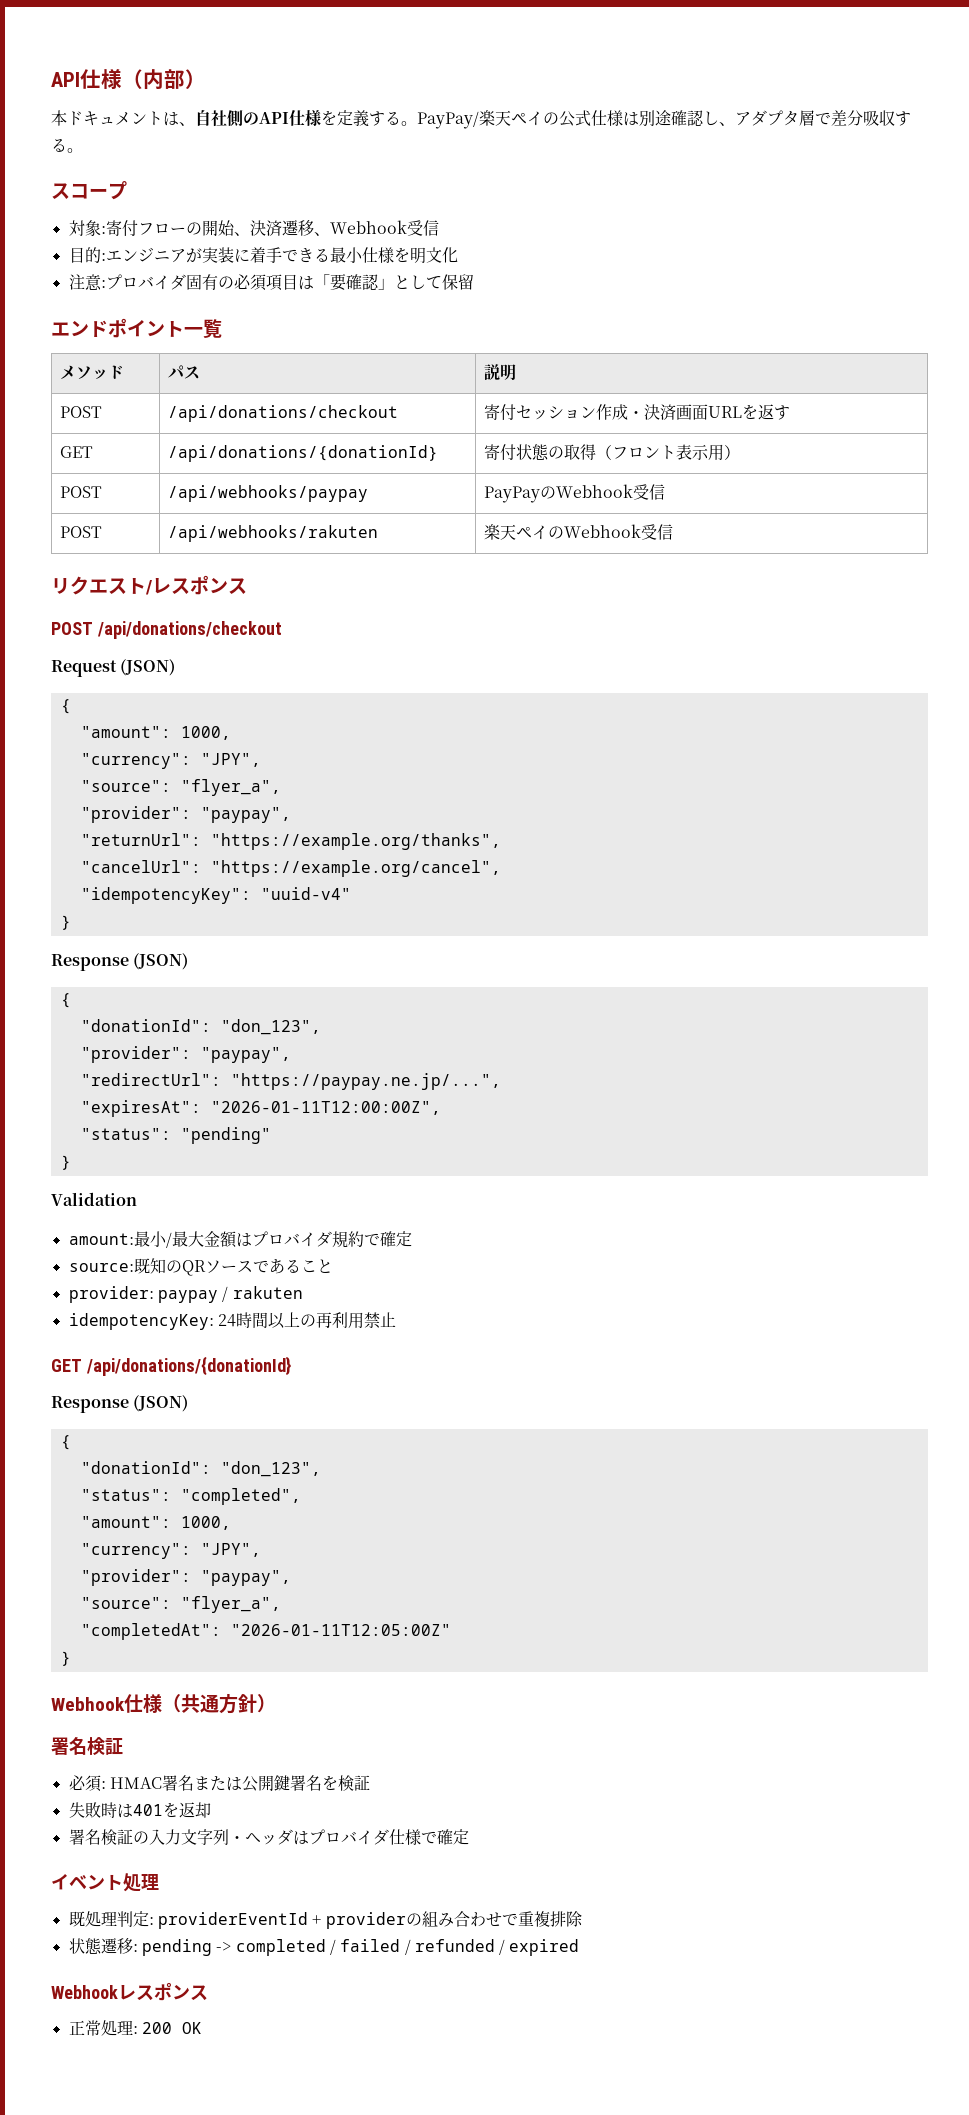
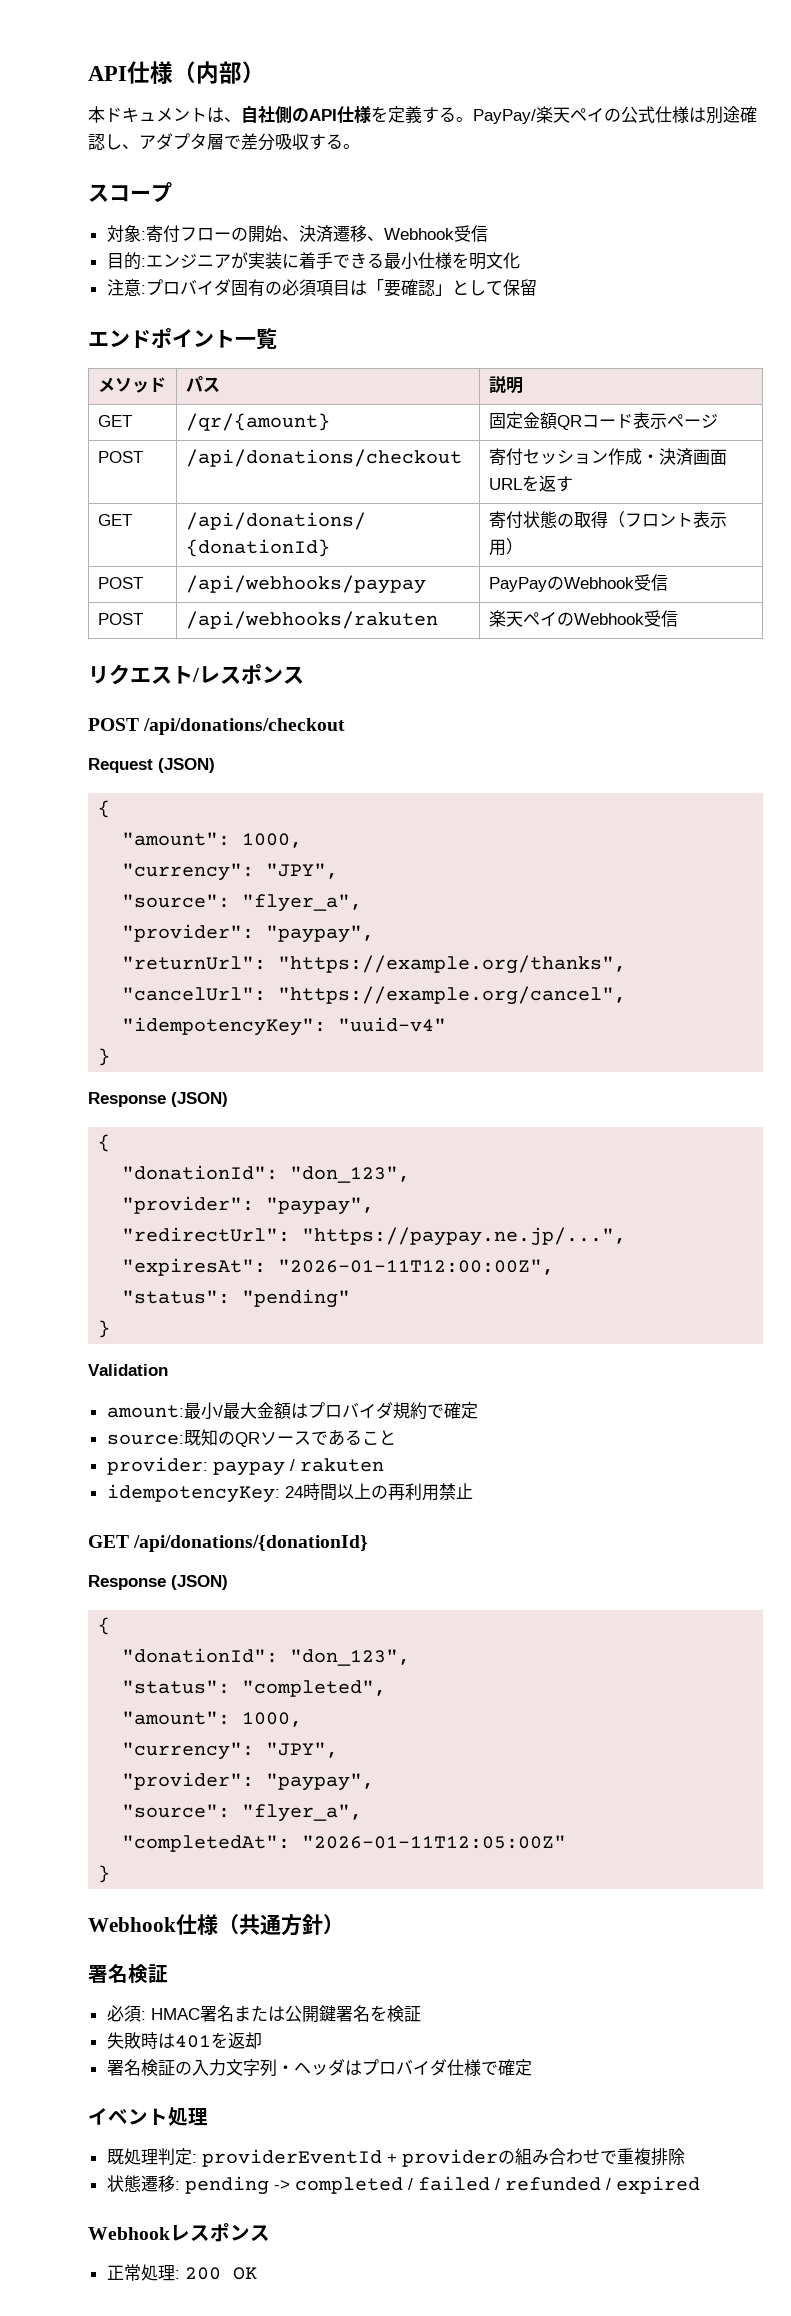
(517, 372) none -> [98,415,133,427] [186,413,331,431] [489,412,719,430] // GET | /qr/{amount} | 固定金額QRコード表示ページ

